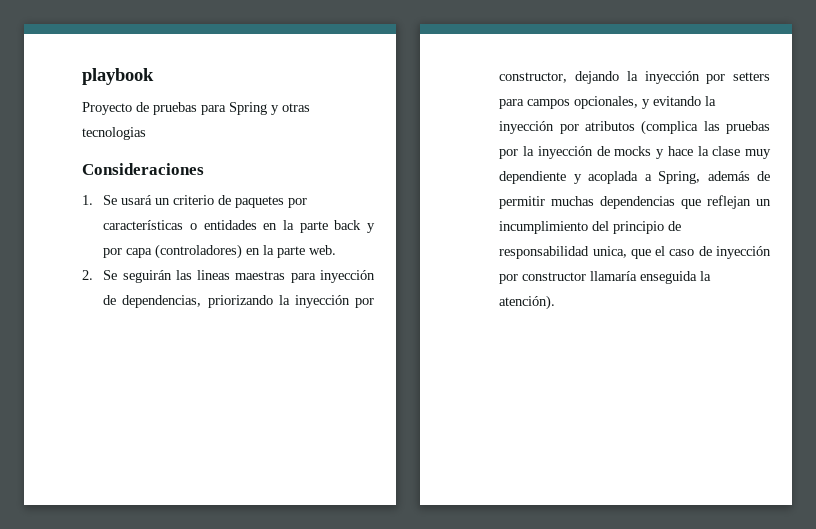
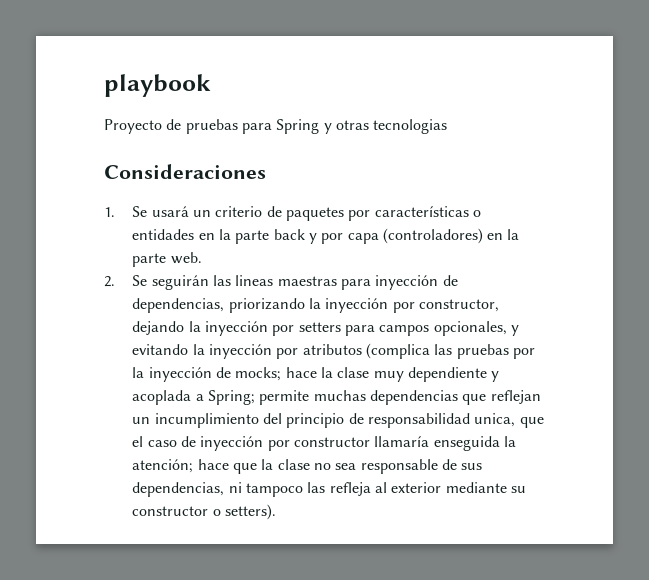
[614,146,665,159] mocks y -> [235,367,282,381] mocks;
[658,171,770,184] [499,196,546,209] Spring, además de permitir -> [207,390,310,405] Spring; permite
[499,295,556,310] atención). -> [132,459,483,474] [132,482,526,497] [132,504,276,520] atención; hace que la clase no sea responsable de sus dependencias, ni tampoco las refleja al exterior mediante su constructor o setters).

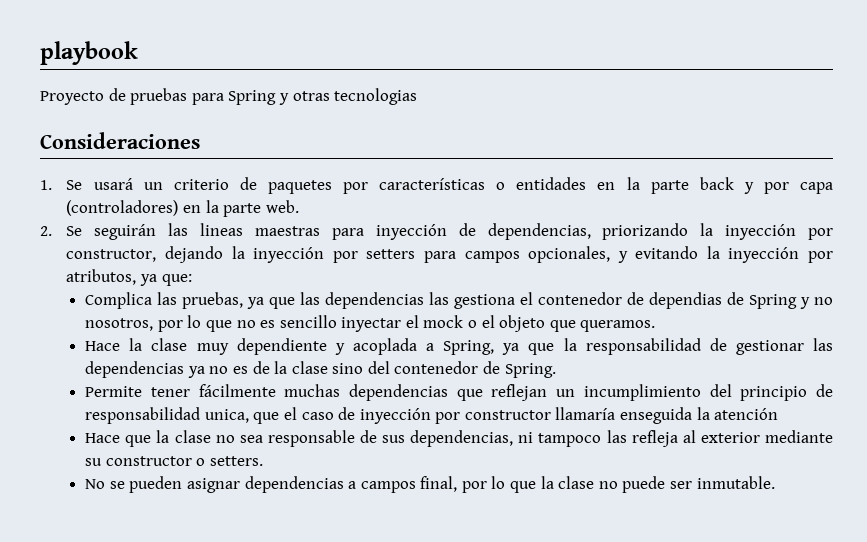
[302,343,535,359] [132,367,317,382] atributos (complica las pruebas por la inyección de mocks; hace -> [66,269,192,286] [85,292,833,309] [85,315,656,332] [85,341,121,351] atributos, ya que: // Complica las pruebas, ya que las dependencias las gestiona el contenedor de dependias de Spring y no nosotros, por lo que no es sencillo inyectar el mock o el objeto que queramos. // Hace
[207,390,310,405] Spring; permite -> [443,338,834,355] [85,361,556,378] [85,384,276,397] Spring, ya que la responsabilidad de gestionar las dependencias ya no es de la clase sino del contenedor de Spring. // Permite tener fácilmente
[132,459,229,473] atención; hace -> [714,408,779,420] [85,433,121,443] atención // Hace
[224,504,276,520] setters). -> [209,456,263,466] [85,476,775,493] setters. // No se pueden asignar dependencias a campos final, por lo que la clase no puede ser inmutable.

